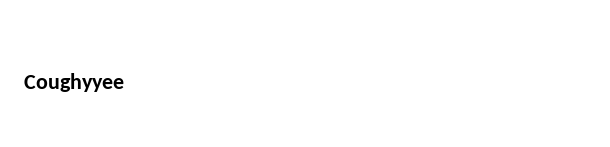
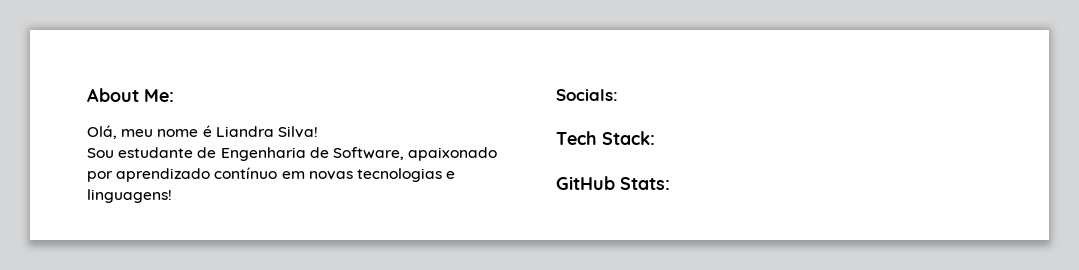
[24,73,124,92] Coughyyee -> [87,88,174,102] [87,125,318,139] [87,147,498,161] [87,167,456,182] [87,189,172,203] [556,89,618,101] [556,131,655,145] [556,176,670,190] About Me: // Olá, meu nome é Liandra Silva! // Sou estudante de Engenharia de Software, apaixonado por aprendizado contínuo em novas tecnologias e linguagens! // Socials: // Tech Stack: // GitHub Stats:

